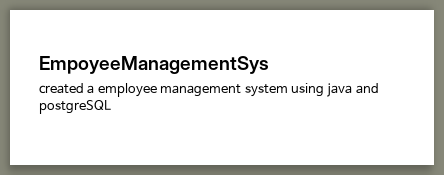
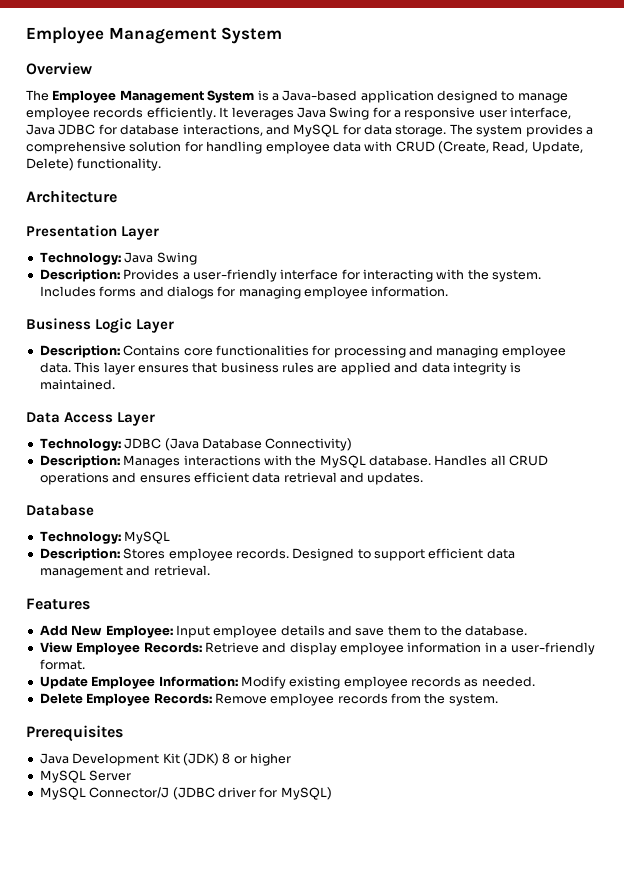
[39,56,269,74] [39,83,379,97] [39,100,111,114] EmpoyeeManagementSys // created a employee management system using java and postgreSQL -> [26,27,283,44] [26,62,92,75] [26,90,568,103] [26,107,572,120] [26,124,593,137] [26,141,583,154] [26,158,162,171] [26,190,117,203] [26,225,160,240] [39,252,197,265] [39,269,542,282] [39,286,449,299] [26,318,175,333] [39,345,566,358] [39,362,522,375] [39,379,115,390] [26,412,156,426] [39,438,353,451] [39,455,549,468] [39,472,424,485] [26,504,94,516] [39,531,171,544] [39,548,515,561] [39,565,210,578] [26,598,90,610] [39,625,527,638] [39,642,595,655] [39,659,85,670] [39,676,535,689] [39,693,498,706] [26,725,123,742] [39,753,291,766] [39,770,132,783] [39,787,332,800] Employee Management System // Overview // The Employee Management System is a Java-based application designed to manage employee records efficiently. It leverages Java Swing for a responsive user interface, Java JDBC for database interactions, and MySQL for data storage. The system provides a comprehensive solution for handling employee data with CRUD (Create, Read, Update, Delete) functionality. // Architecture // Presentation Layer // Technology: Java Swing // Description: Provides a user-friendly interface for interacting with the system. Includes forms and dialogs for managing employee information. // Business Logic Layer // Description: Contains core functionalities for processing and managing employee data. This layer ensures that business rules are applied and data integrity is maintained. // Data Access Layer // Technology: JDBC (Java Database Connectivity) // Description: Manages interactions with the MySQL database. Handles all CRUD operations and ensures efficient data retrieval and updates. // Database // Technology: MySQL // Description: Stores employee records. Designed to support efficient data management and retrieval. // Features // Add New Employee: Input employee details and save them to the database. // View Employee Records: Retrieve and display employee information in a user-friendly format. // Update Employee Information: Modify existing employee records as needed. // Delete Employee Records: Remove employee records from the system. // Prerequisites // Java Development Kit (JDK) 8 or higher // MySQL Server // MySQL Connector/J (JDBC driver for MySQL)

